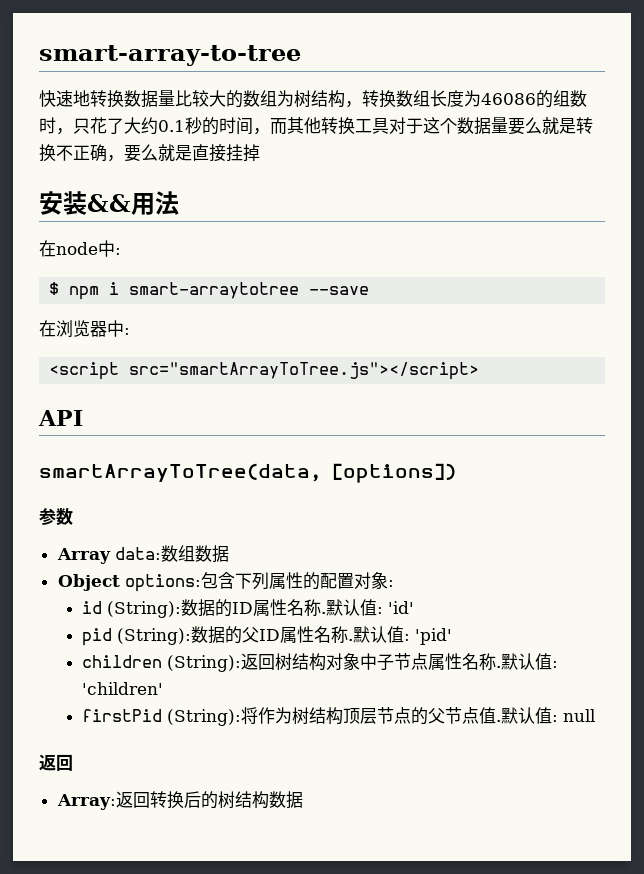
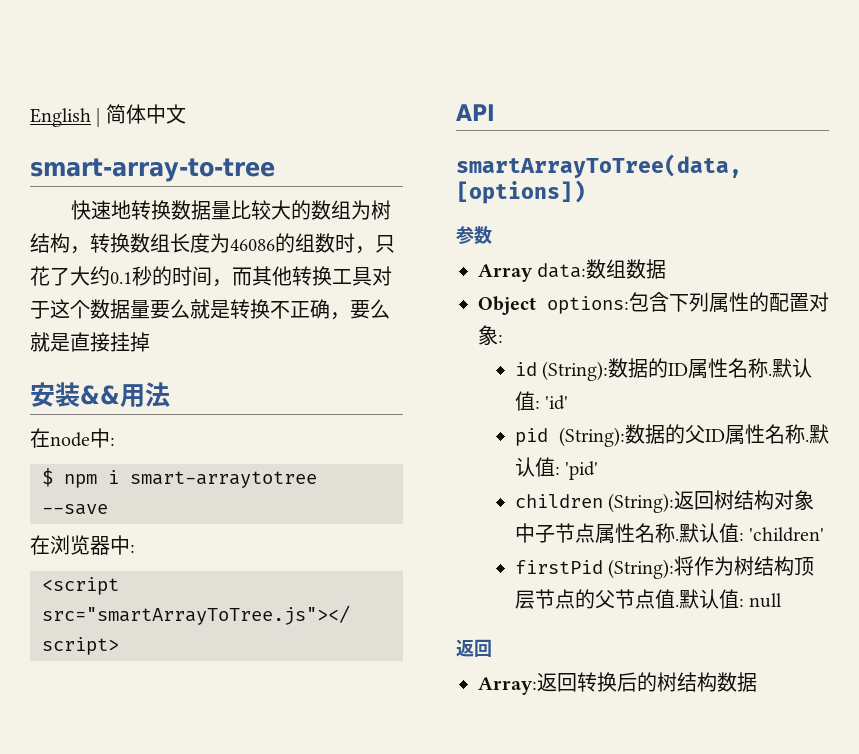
(39, 55) none -> [30,104,186,127] English | 简体中文 //

